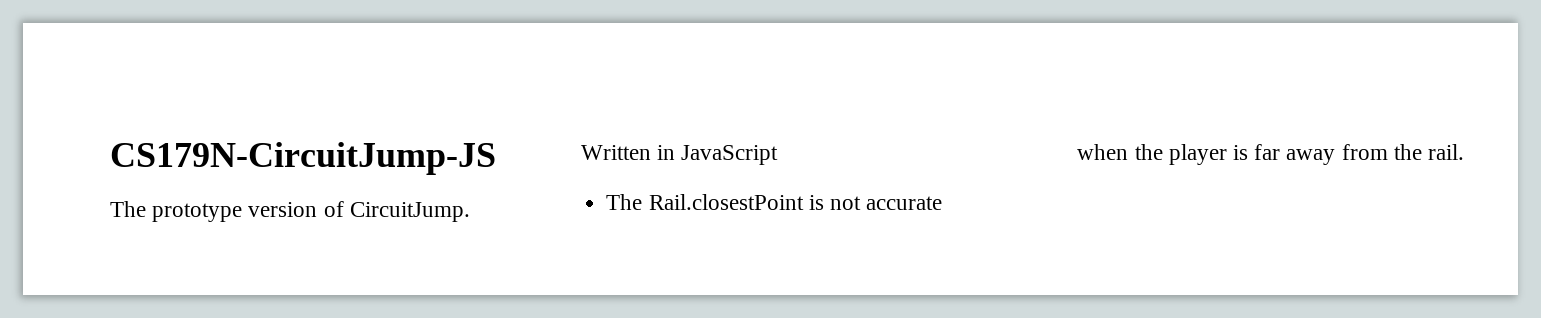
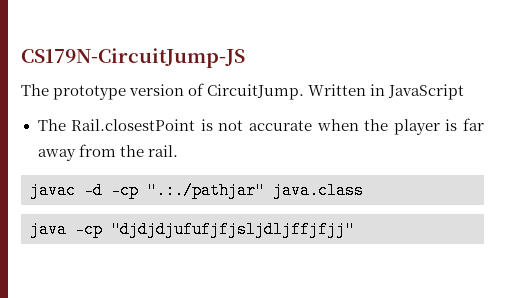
(1464, 152) none -> [30,182,364,199] [30,221,355,238] // javac -d -cp ".:./pathjar" java.class // java -cp "djdjdjufufjfjsljdljffjfjj"

